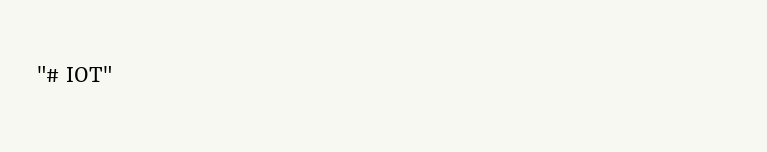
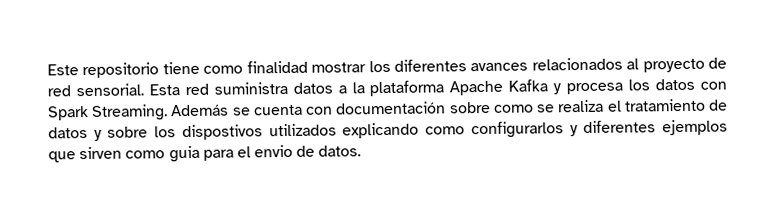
[37,66,112,82] "# IOT" -> [47,57,727,79] [47,78,727,97] [48,98,729,121] [48,119,729,141] [48,144,362,163] Este repositorio tiene como finalidad mostrar los diferentes avances relacionados al proyecto de red sensorial. Esta red suministra datos a la plataforma Apache Kafka y procesa los datos con Spark Streaming. Además se cuenta con documentación sobre como se realiza el tratamiento de datos y sobre los dispostivos utilizados explicando como configurarlos y diferentes ejemplos que sirven como guia para el envio de datos.

